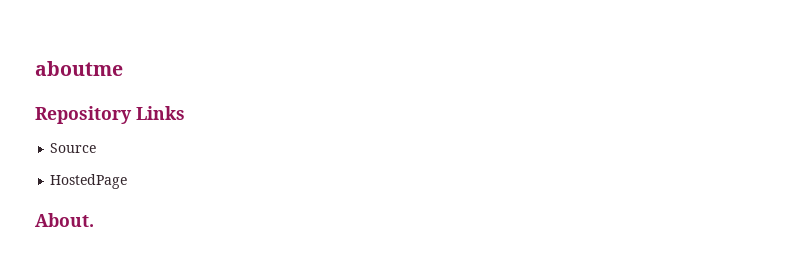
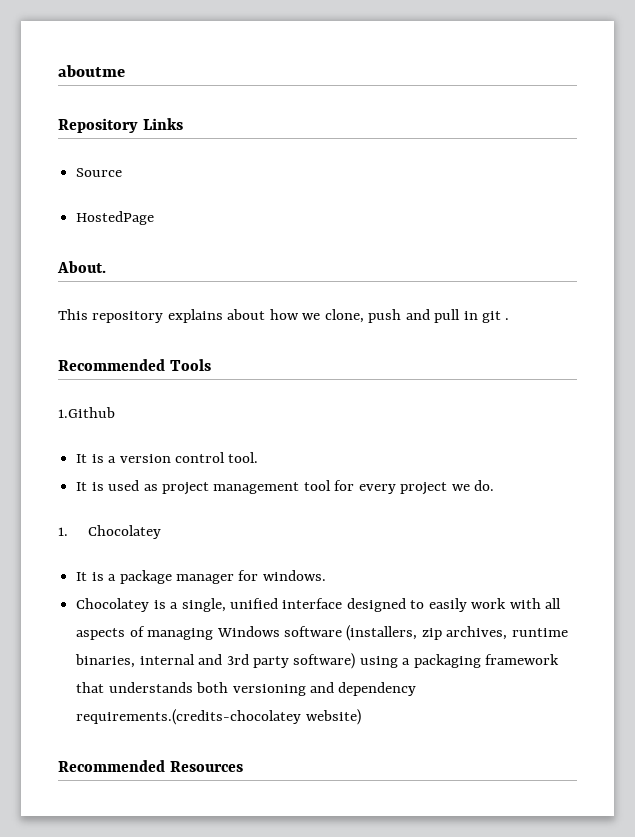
(94, 220) none -> [58,309,510,323] [58,359,211,371] [58,407,115,418] [76,452,259,463] [76,480,495,495] [58,525,161,539] [76,570,326,584] [76,598,562,612] [76,625,568,641] [75,653,560,669] [76,682,417,696] [76,709,361,725] [58,760,243,772] // This repository explains about how we clone, push and pull in git . // Recommended Tools // 1.Github // It is a version control tool. // It is used as project management tool for every project we do. // 1. Chocolatey // It is a package manager for windows. // Chocolatey is a single, unified interface designed to easily work with all aspects of managing Windows software (installers, zip archives, runtime binaries, internal and 3rd party software) using a packaging framework that understands both versioning and dependency requirements.(credits-chocolatey website) // Recommended Resources

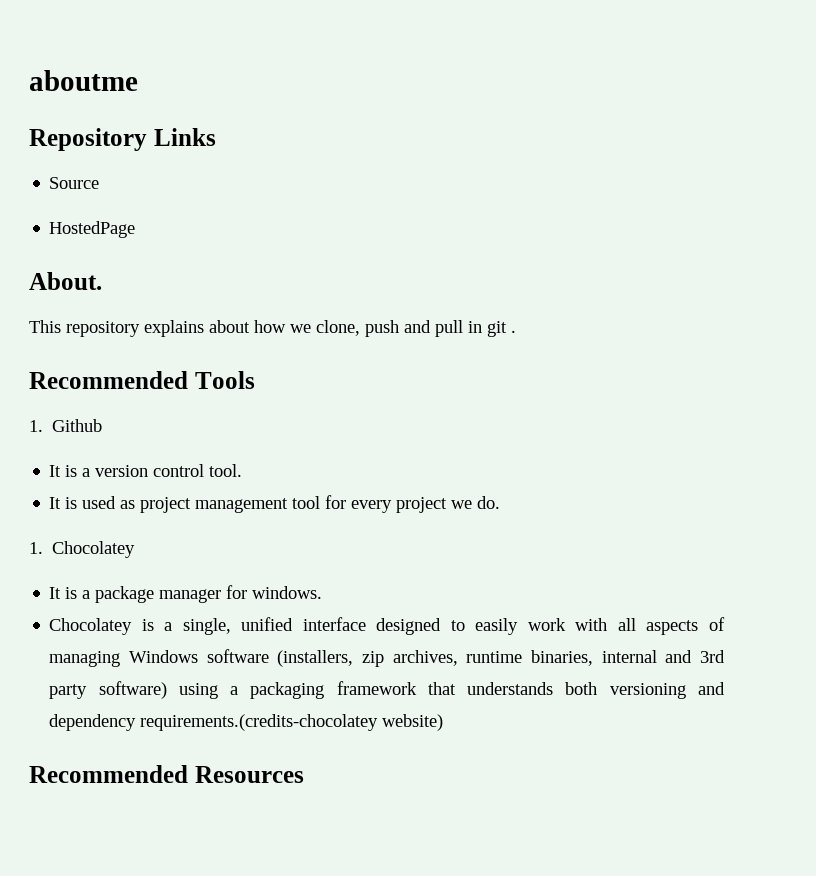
[58,407,115,418] 1.Github -> [29,419,103,432] 1. Github

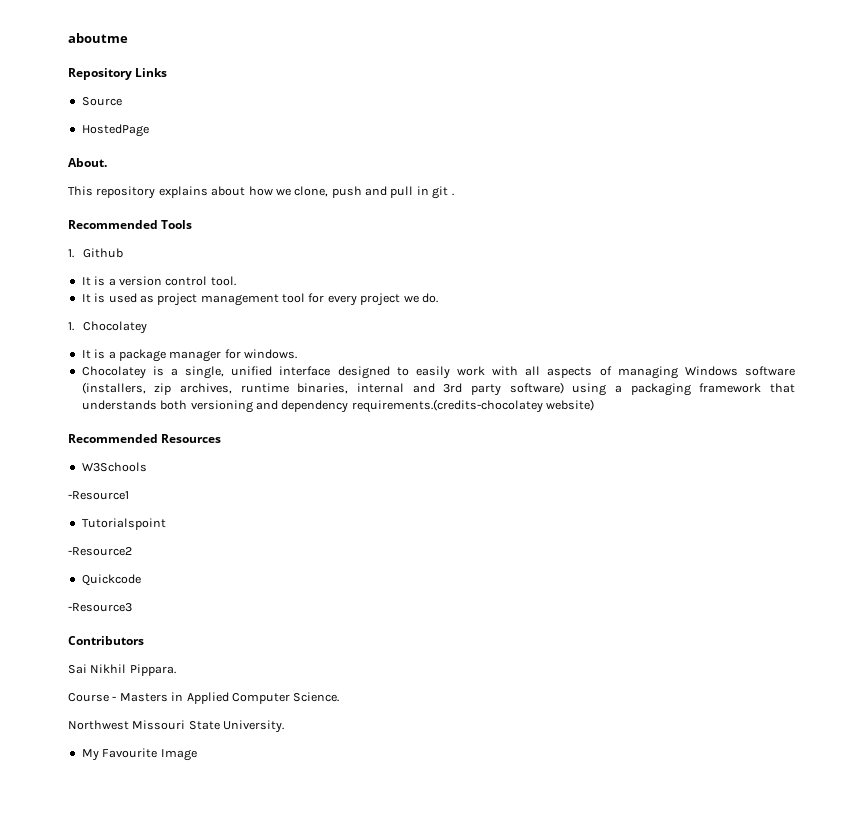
(304, 774) none -> [81,462,147,472] [68,491,129,500] [81,518,166,530] [68,547,132,556] [81,574,141,586] [68,603,132,612] [68,636,144,645] [68,664,176,676] [68,692,340,704] [68,720,285,733] [81,748,197,761] // W3Schools // -Resource1 // Tutorialspoint // -Resource2 // Quickcode // -Resource3 // Contributors // Sai Nikhil Pippara. // Course - Masters in Applied Computer Science. // Northwest Missouri State University. // My Favourite Image

